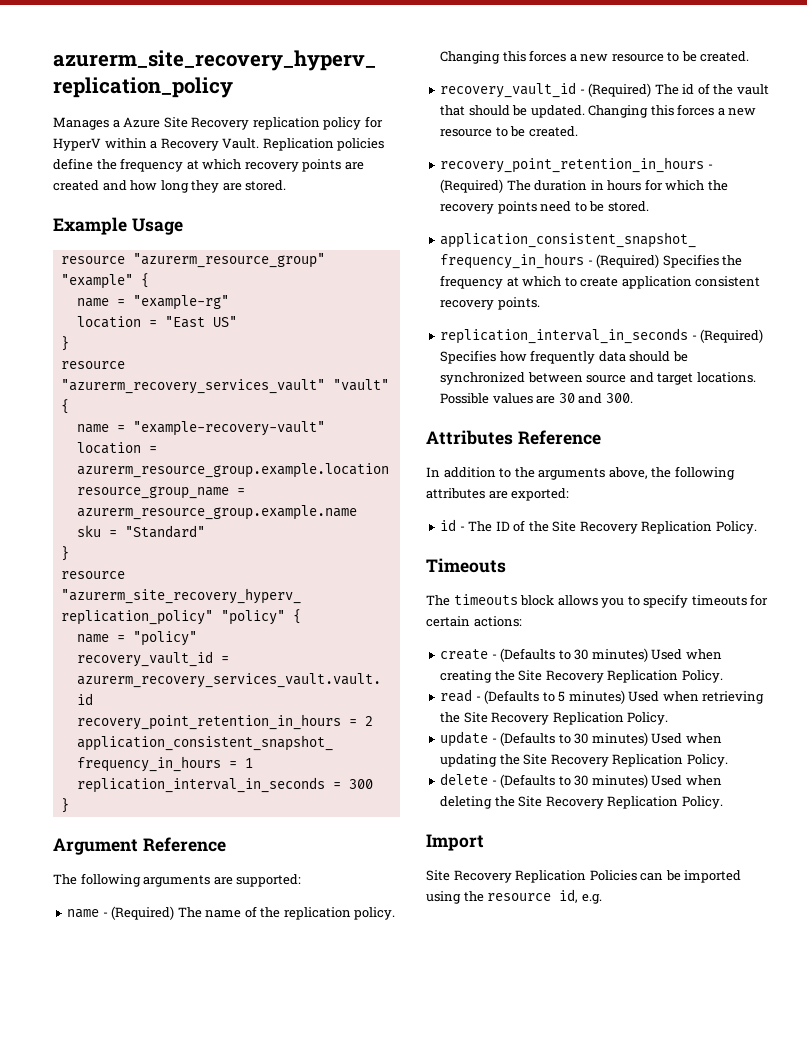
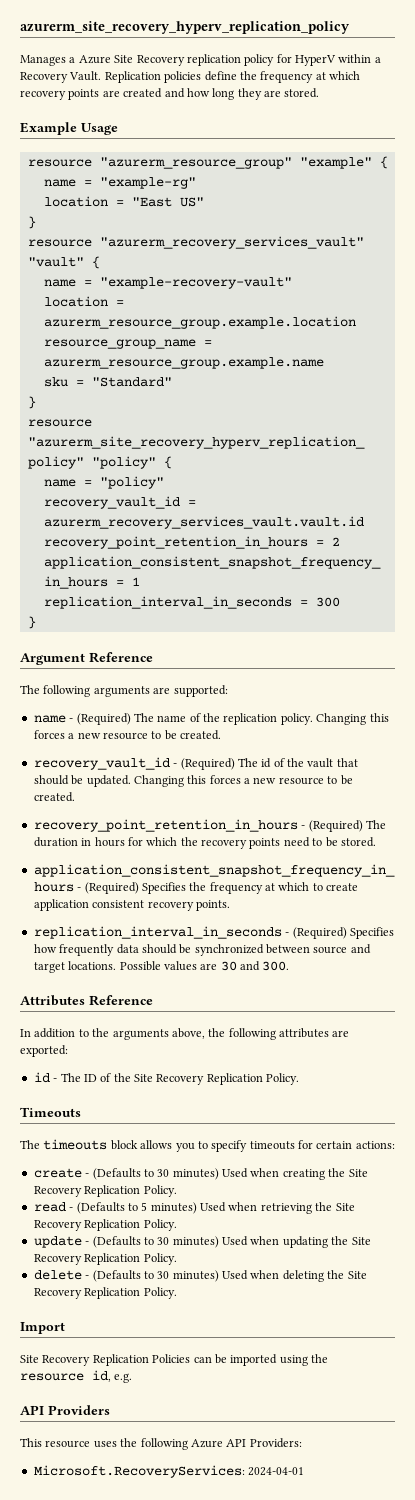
(602, 899) none -> [20,1405,110,1415] [20,1438,302,1450] [33,1465,305,1478] // API Providers // This resource uses the following Azure API Providers: // Microsoft.RecoveryServices: 2024-04-01

